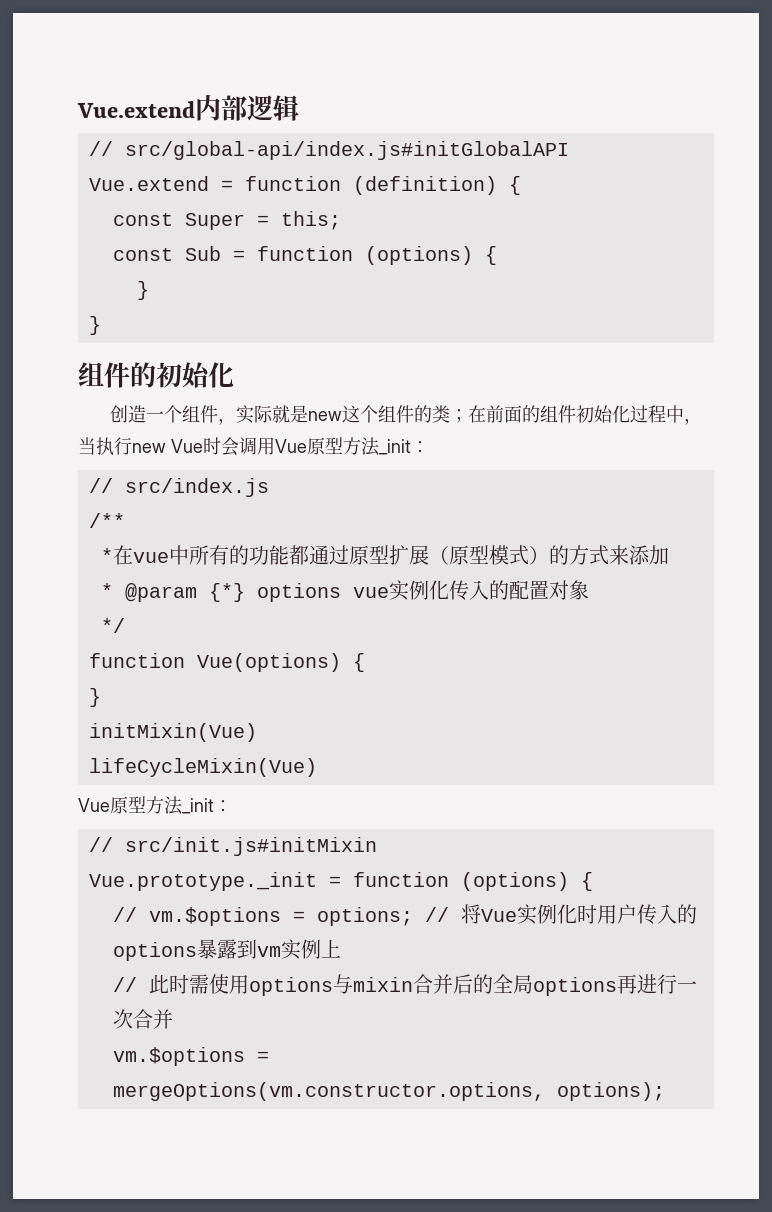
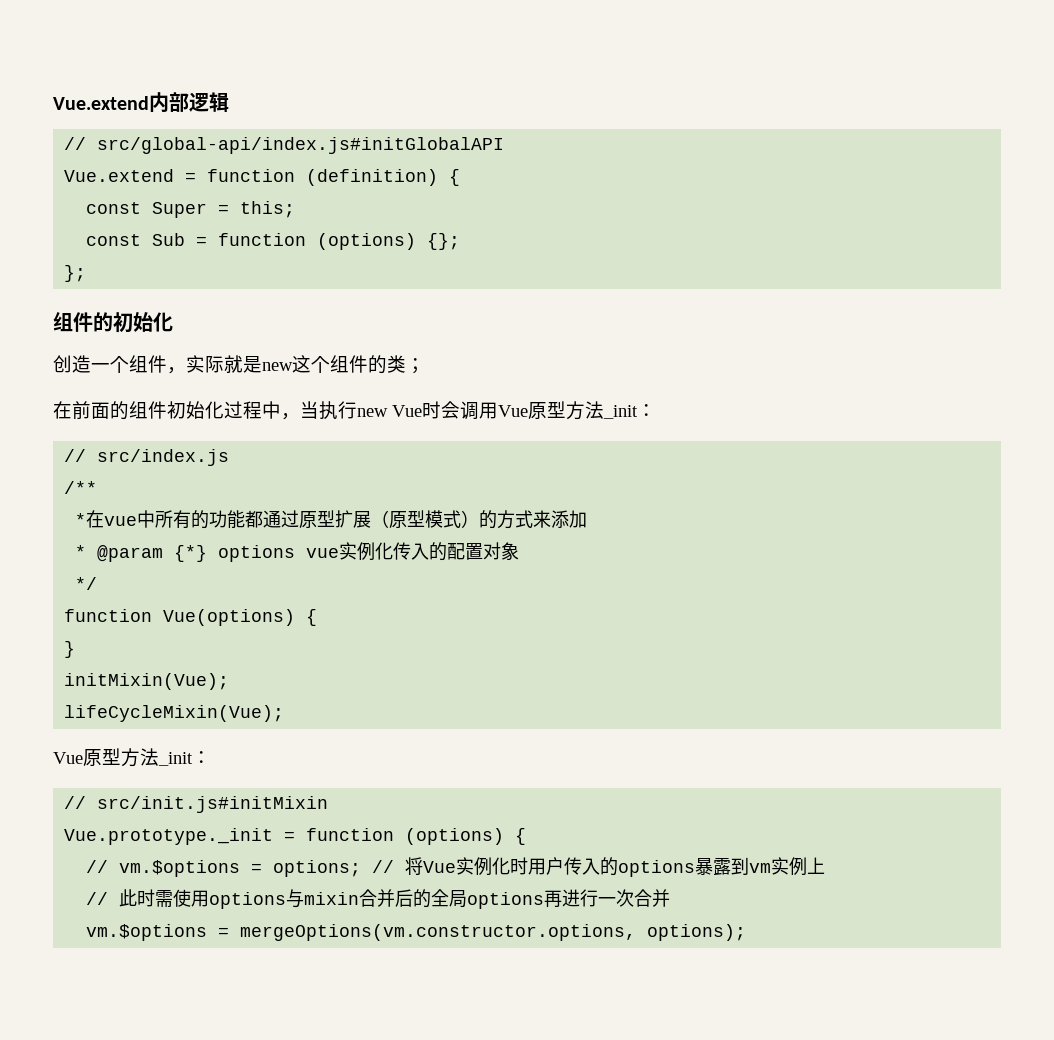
[484,246,497,265] [136,281,149,300] [88,316,101,335] { // } // } -> [427,233,461,250] [64,265,87,282] {}; // };
(468, 416) none -> (425, 366) //
[88,723,257,742] [88,758,317,777] initMixin(Vue) // lifeCycleMixin(Vue) -> [64,673,230,690] [64,705,285,722] initMixin(Vue); // lifeCycleMixin(Vue);

